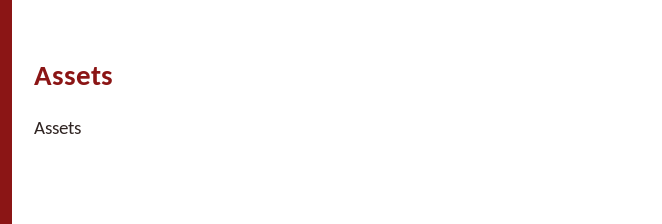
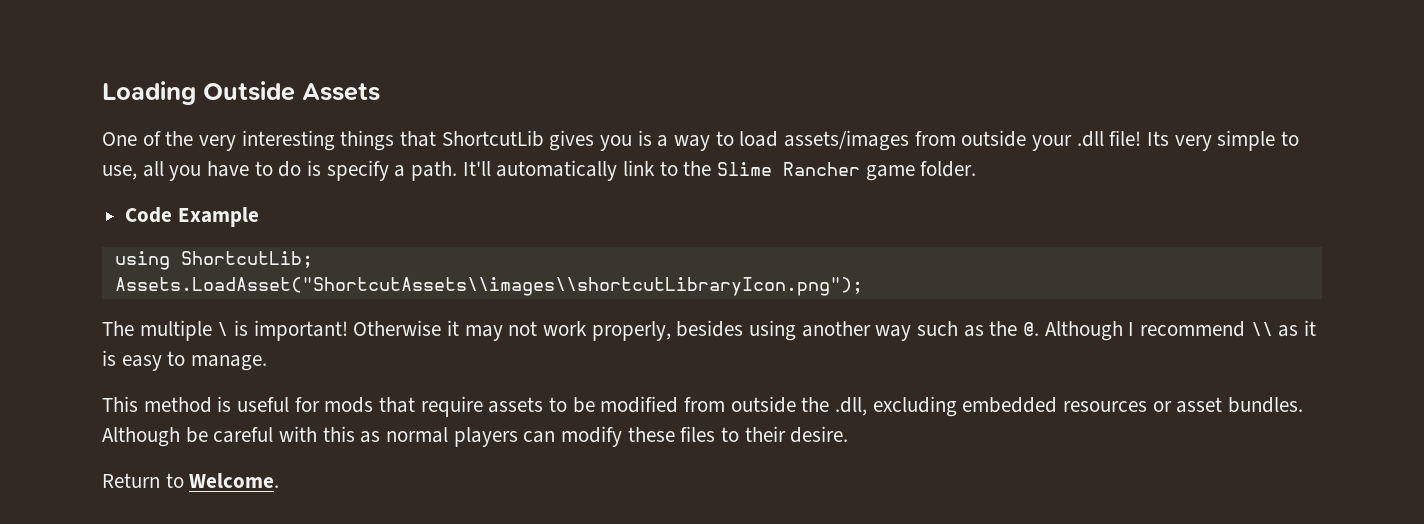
(34, 76) none -> [102,81,295,105] Loading Outside
[34,122,81,134] Assets -> [102,130,1300,151] [102,160,977,181] [125,207,259,227] [114,251,313,270] [114,277,863,296] [102,320,1317,341] [102,350,268,371] [102,396,1304,417] [102,426,849,447] [102,473,280,488] One of the very interesting things that ShortcutLib gives you is a way to load assets/images from outside your .dll file! Its very simple to use, all you have to do is specify a path. It'll automatically link to the Slime Rancher game folder. // Code Example // using ShortcutLib; // Assets.LoadAsset("ShortcutAssets\\images\\shortcutLibraryIcon.png"); // The multiple \ is important! Otherwise it may not work properly, besides using another way such as the @. Although I recommend \\ as it is easy to manage. // This method is useful for mods that require assets to be modified from outside the .dll, excluding embedded resources or asset bundles. Although be careful with this as normal players can modify these files to their desire. // Return to Welcome.

